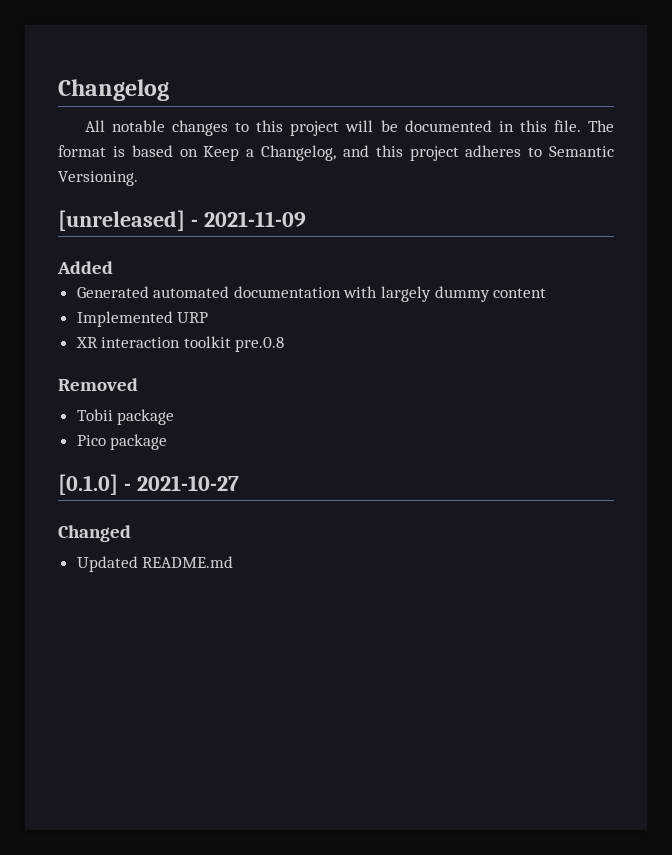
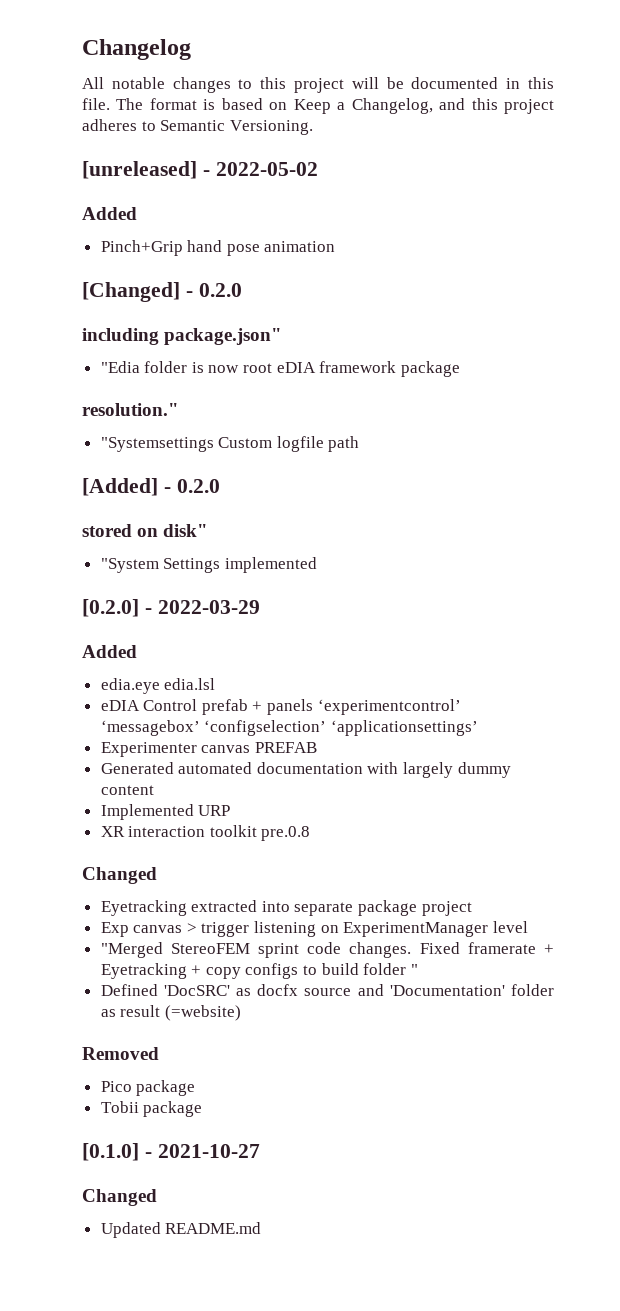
[203,211,306,227] [57,261,113,274] 2021-11-09 // Added -> [215,162,318,176] [82,207,137,220] [100,240,336,256] [82,282,242,302] [82,328,283,345] [100,361,460,377] [82,403,179,416] [100,436,360,452] [82,478,220,496] [82,524,209,537] [100,557,317,573] [82,599,260,617] [82,645,137,658] [100,678,216,694] [100,699,461,715] [100,720,478,736] [100,742,317,757] 2022-05-02 // Added // Pinch+Grip hand pose animation // [Changed] - 0.2.0 // including package.json" // "Edia folder is now root eDIA framework package // resolution." // "Systemsettings Custom logfile path // [Added] - 0.2.0 // stored on disk" // "System Settings implemented // [0.2.0] - 2022-03-29 // Added // edia.eye edia.lsl // eDIA Control prefab + panels ‘experimentcontrol’ ‘messagebox’ ‘configselection’ ‘applicationsettings’ // Experimenter canvas PREFAB
(285, 344) none -> [82,867,157,884] [100,900,472,916] [100,921,528,937] [100,942,555,958] [100,963,418,979] [100,984,555,996] [100,1005,241,1021] // Changed // Eyetracking extracted into separate package project // Exp canvas > trigger listening on ExperimentManager level // "Merged StereoFEM sprint code changes. Fixed framerate + Eyetracking + copy configs to build folder " // Defined 'DocSRC' as docfx source and 'Documentation' folder as result (=website)
[76,409,175,425] [76,435,106,446] Tobii package // Pico -> [100,1080,196,1096] [100,1101,139,1113] Pico package // Tobii

